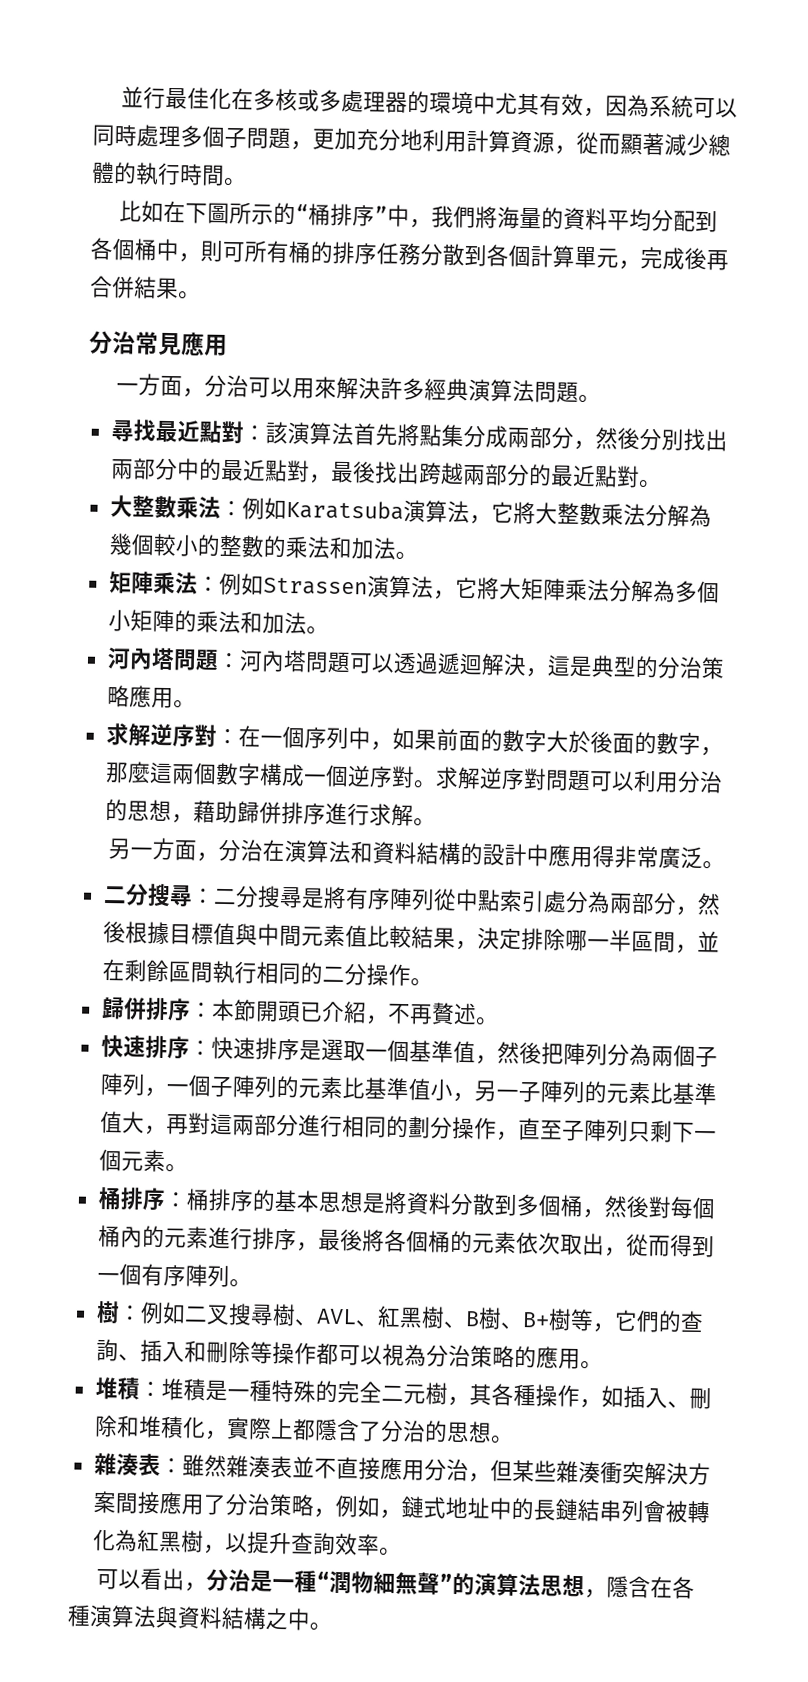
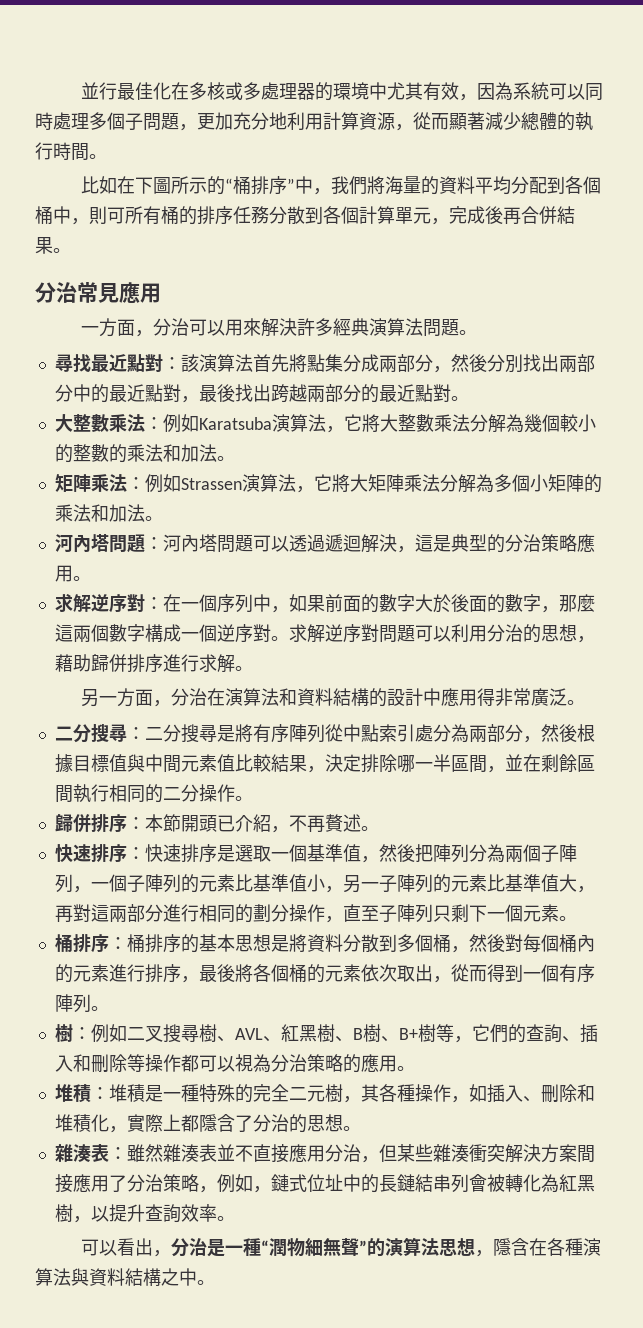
[444,1496,469,1519] 地 -> [306,1174,325,1192] 位

